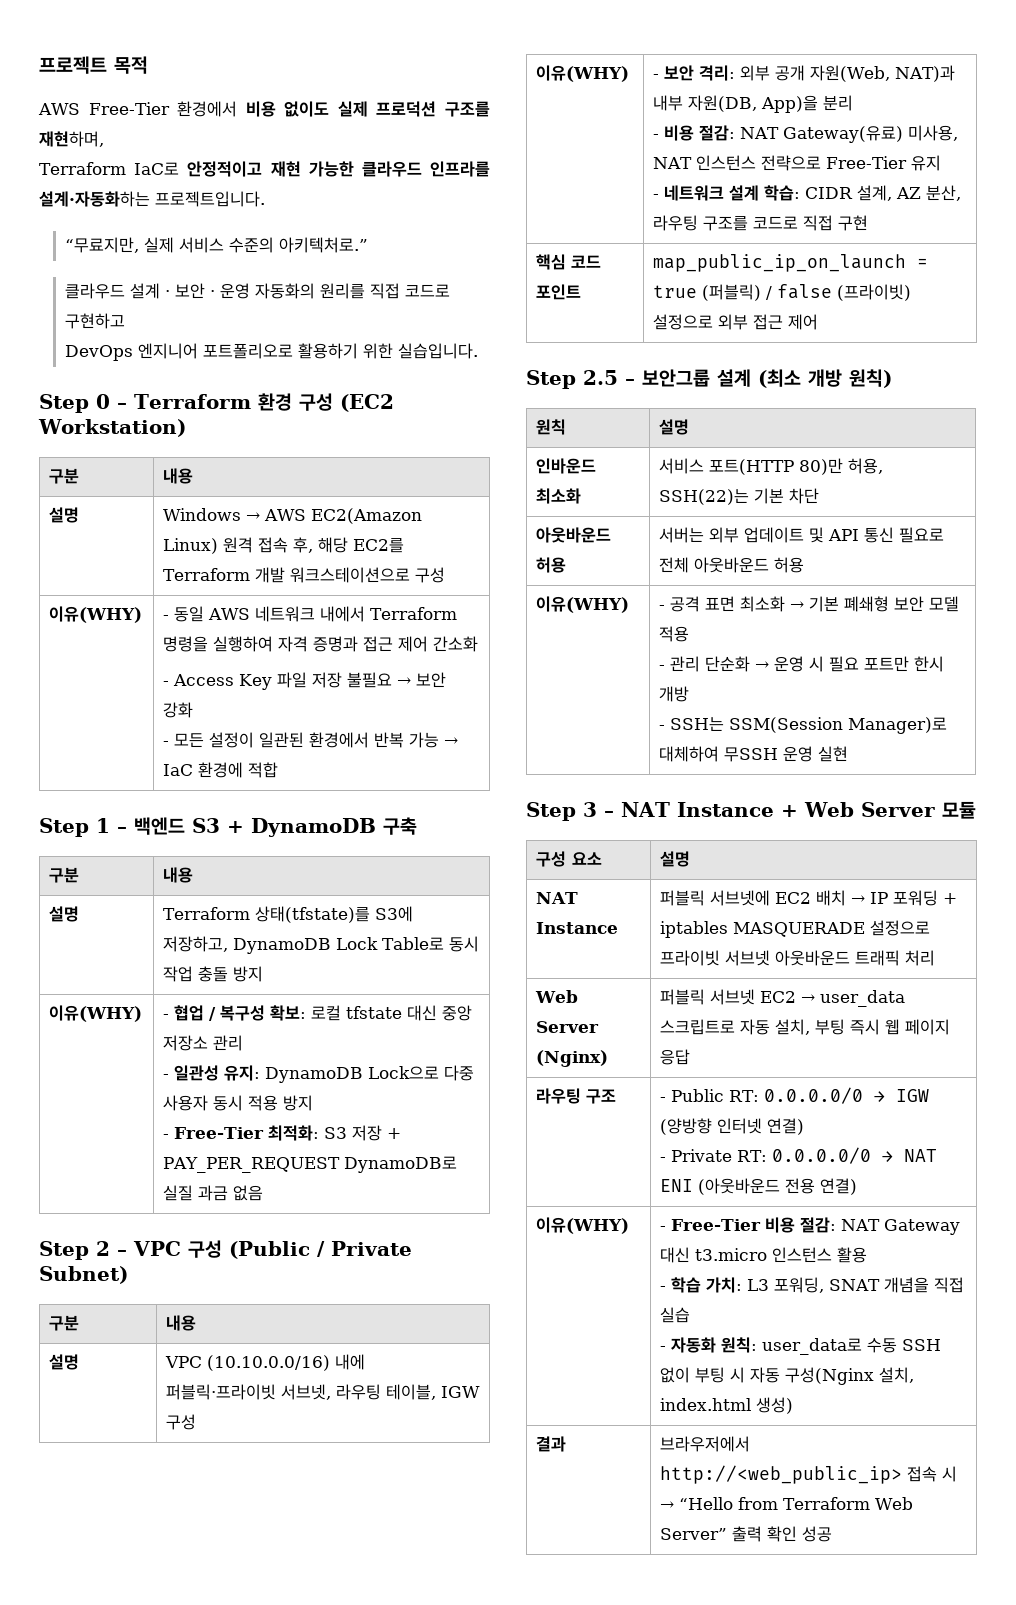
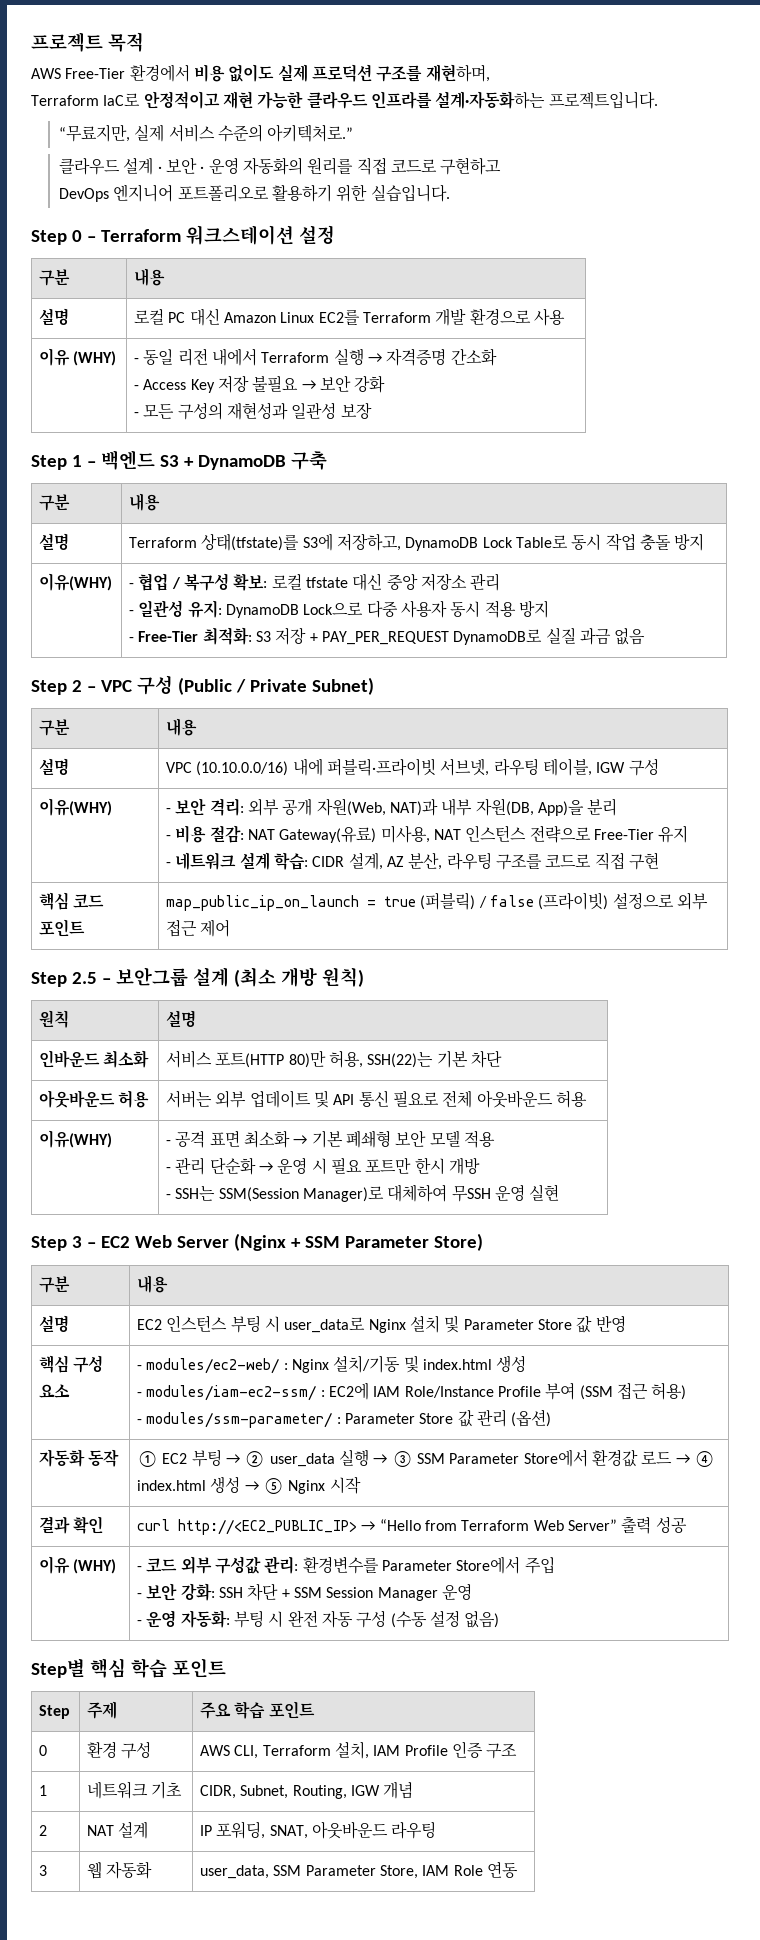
[257,393,394,412] [38,419,186,437] [49,468,80,484] [163,468,194,484] [49,507,80,523] [163,508,423,524] [163,537,405,554] [163,567,446,583] [49,606,143,623] [163,606,458,622] [163,636,429,652] 환경 구성 (EC2 Workstation) // 구분 | 내용 // 설명 | Windows → AWS EC2(Amazon Linux) 원격 접속 후, 해당 EC2를 Terraform 개발 워크스테이션으로 구성 // 이유(WHY) | - 동일 AWS 네트워크 내에서 Terraform 명령을 실행하여 자격 증명과 접근 제어 -> [185,225,335,245] [39,269,71,286] [134,268,166,286] [39,308,70,325] [134,308,566,326] [39,348,117,366] [134,348,447,366] 워크스테이션 설정 // 구분 | 내용 // 설명 | 로컬 PC 대신 Amazon Linux EC2를 Terraform 개발 환경으로 사용 // 이유 (WHY) | - 동일 리전 내에서 Terraform 실행 → 자격증명
[277,672,308,688] 파일 -> (215, 386) none
[209,732,459,748] [163,762,279,778] 설정이 일관된 환경에서 반복 가능 → IaC 환경에 적합 -> [177,402,372,420] 구성의 재현성과 일관성 보장
[621,801,976,819] [536,851,603,867] [660,851,691,867] [536,892,579,904] [536,922,619,934] [660,890,958,906] [660,920,931,938] [660,950,936,966] [535,990,579,1003] [536,1021,600,1033] [536,1050,609,1067] [660,989,906,1007] [660,1019,951,1035] [660,1049,691,1065] [536,1088,617,1104] [660,1087,930,1104] [660,1118,805,1135] [660,1147,938,1164] [660,1178,858,1195] [536,1217,630,1234] [660,1217,961,1235] [660,1247,868,1263] [660,1277,965,1293] [660,1307,691,1323] [660,1337,942,1355] [660,1367,915,1385] [660,1397,794,1414] [536,1436,567,1452] [660,1436,751,1452] [660,1465,958,1484] NAT Instance + Web Server 모듈 // 구성 요소 | 설명 // NAT Instance | 퍼블릭 서브넷에 EC2 배치 → IP 포워딩 + iptables MASQUERADE 설정으로 프라이빗 서브넷 아웃바운드 트래픽 처리 // Web Server (Nginx) | 퍼블릭 서브넷 EC2 → user_data 스크립트로 자동 설치, 부팅 즉시 웹 페이지 응답 // 라우팅 구조 | - Public RT: 0.0.0.0/0 → IGW (양방향 인터넷 연결) // - Private RT: 0.0.0.0/0 → NAT ENI (아웃바운드 전용 연결) // 이유(WHY) | - Free-Tier 비용 절감: NAT Gateway 대신 t3.micro 인스턴스 활용 // - 학습 가치: L3 포워딩, SNAT 개념을 직접 실습 // - 자동화 원칙: user_data로 수동 SSH 없이 부팅 시 자동 구성(Nginx 설치, index.html 생성) // 결과 | 브라우저에서 http://<web_public_ip> 접속 시 -> [100,1233,483,1251] [39,1276,71,1293] [137,1275,169,1293] [39,1315,70,1332] [137,1315,626,1333] [39,1355,104,1373] [39,1384,71,1398] [137,1355,527,1374] [137,1382,687,1401] [137,1409,552,1428] [39,1449,120,1467] [137,1449,715,1467] [137,1476,361,1494] [39,1516,104,1534] [137,1519,358,1535] EC2 Web Server (Nginx + SSM Parameter Store) // 구분 | 내용 // 설명 | EC2 인스턴스 부팅 시 user_data로 Nginx 설치 및 Parameter Store 값 반영 // 핵심 구성 요소 | - modules/ec2-web/ : Nginx 설치/기동 및 index.html 생성 // - modules/iam-ec2-ssm/ : EC2에 IAM Role/Instance Profile 부여 (SSM 접근 허용) // - modules/ssm-parameter/ : Parameter Store 값 관리 (옵션) // 자동화 동작 | ① EC2 부팅 → ② user_data 실행 → ③ SSM Parameter Store에서 환경값 로드 → ④ index.html 생성 → ⑤ Nginx 시작 // 결과 확인 | curl http://<EC2_PUBLIC_IP>
[767,1526,798,1542] 확인 -> (652, 1525) none
(833, 1534) none -> [39,1556,117,1574] [137,1556,555,1574] [137,1583,473,1601] [137,1610,500,1628] [31,1658,226,1678] [39,1705,71,1719] [87,1701,118,1719] [200,1701,315,1719] [39,1745,48,1756] [87,1741,152,1759] [200,1741,518,1759] [39,1785,48,1796] [87,1781,183,1799] [200,1781,414,1799] [39,1825,48,1836] [87,1821,149,1839] [200,1821,437,1839] [39,1865,48,1876] [87,1861,153,1879] [200,1861,519,1879] // 이유 (WHY) | - 코드 외부 구성값 관리: 환경변수를 Parameter Store에서 주입 // - 보안 강화: SSH 차단 + SSM Session Manager 운영 // - 운영 자동화: 부팅 시 완전 자동 구성 (수동 설정 없음) // Step별 핵심 학습 포인트 // Step | 주제 | 주요 학습 포인트 // 0 | 환경 구성 | AWS CLI, Terraform 설치, IAM Profile 인증 구조 // 1 | 네트워크 기초 | CIDR, Subnet, Routing, IGW 개념 // 2 | NAT 설계 | IP 포워딩, SNAT, 아웃바운드 라우팅 // 3 | 웹 자동화 | user_data, SSM Parameter Store, IAM Role 연동

